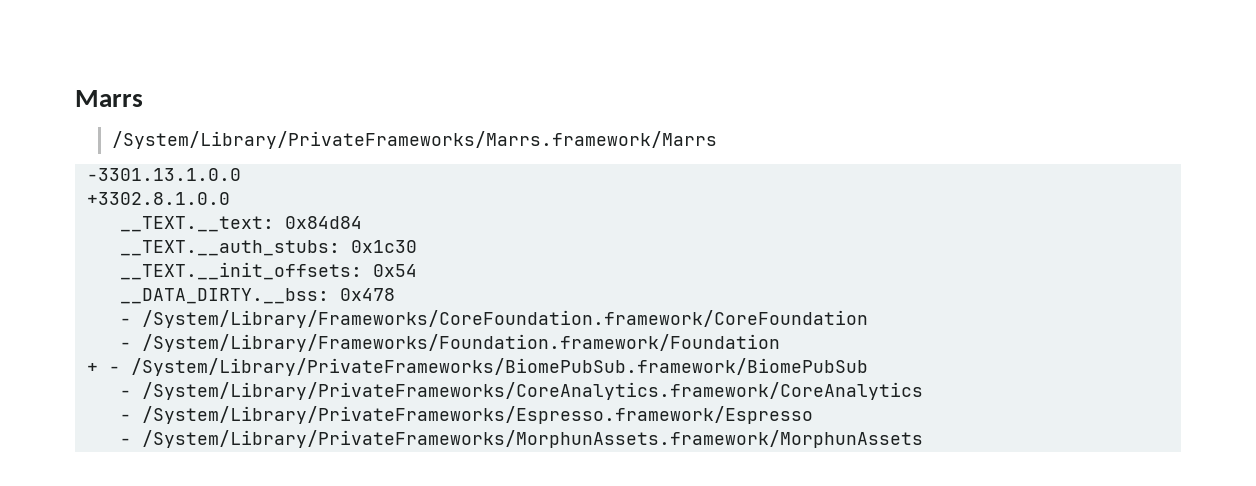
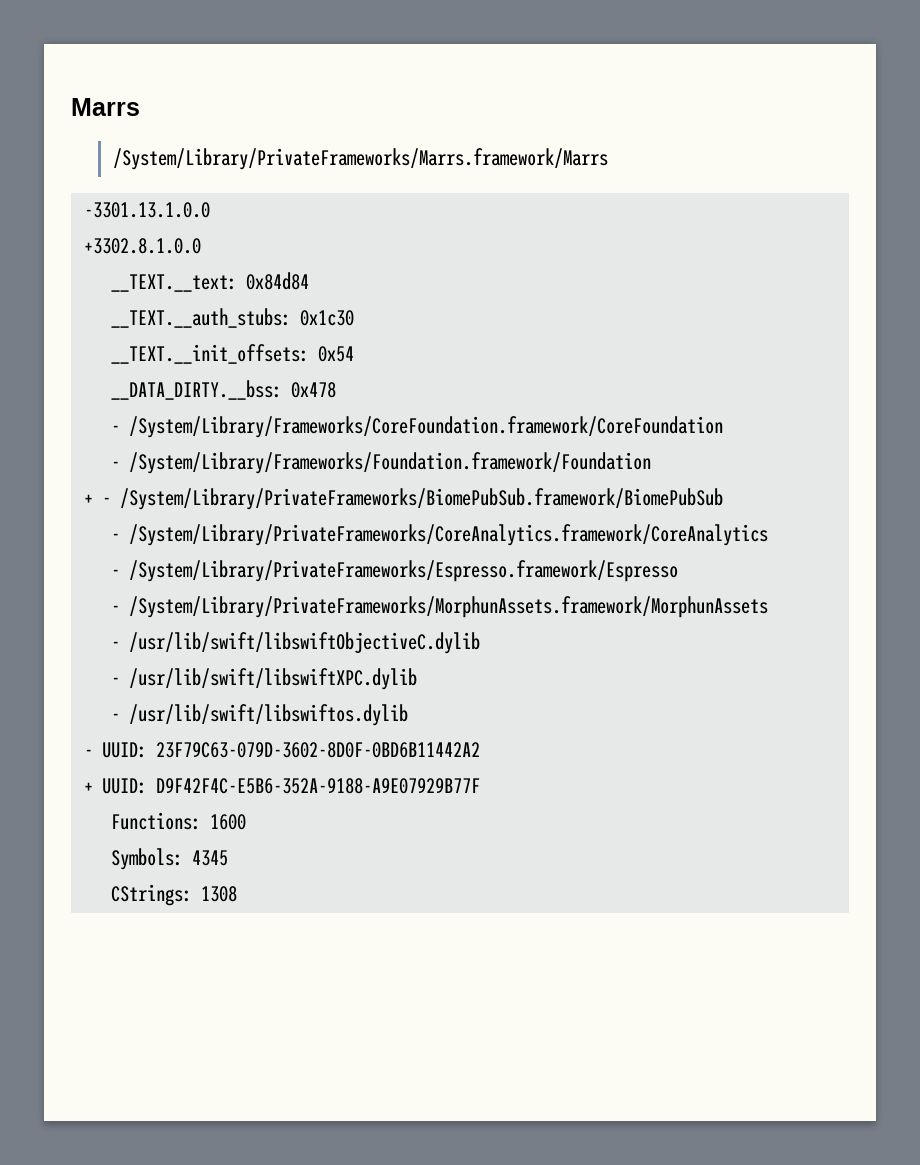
(923, 439) none -> [110,632,480,654] [110,668,417,690] [110,704,408,726] [83,742,480,758] [83,778,480,794] [110,812,246,830] [110,848,228,870] [110,884,237,906] // - /usr/lib/swift/libswiftObjectiveC.dylib // - /usr/lib/swift/libswiftXPC.dylib // - /usr/lib/swift/libswiftos.dylib // - UUID: 23F79C63-079D-3602-8D0F-0BD6B11442A2 // + UUID: D9F42F4C-E5B6-352A-9188-A9E07929B77F // Functions: 1600 // Symbols: 4345 // CStrings: 1308

